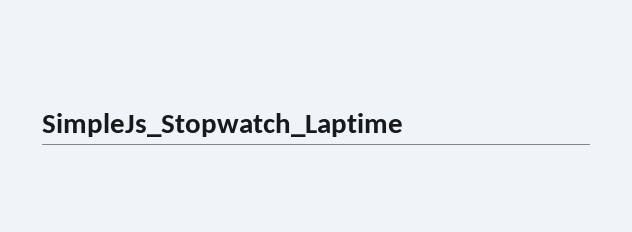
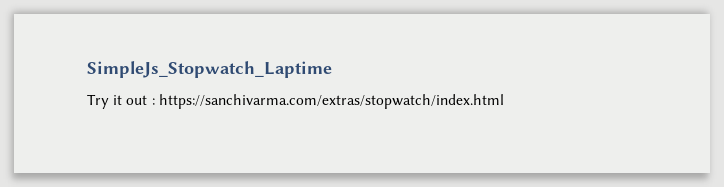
(403, 125) none -> [87,94,504,109] // Try it out : https://sanchivarma.com/extras/stopwatch/index.html

